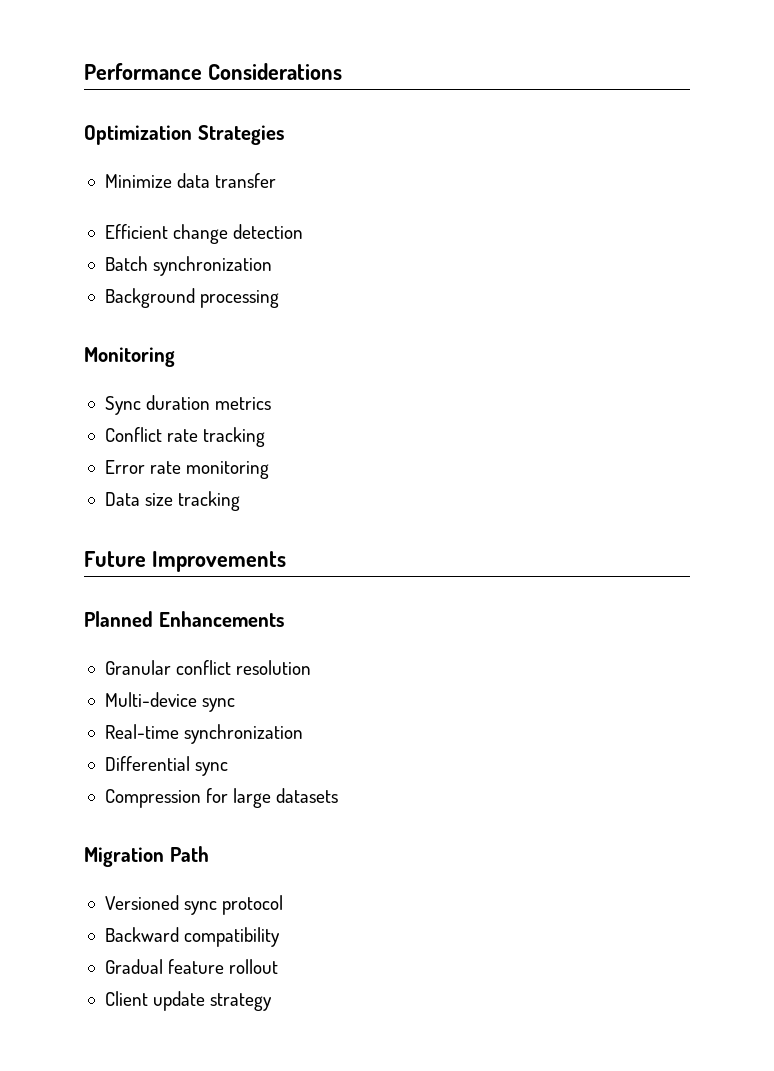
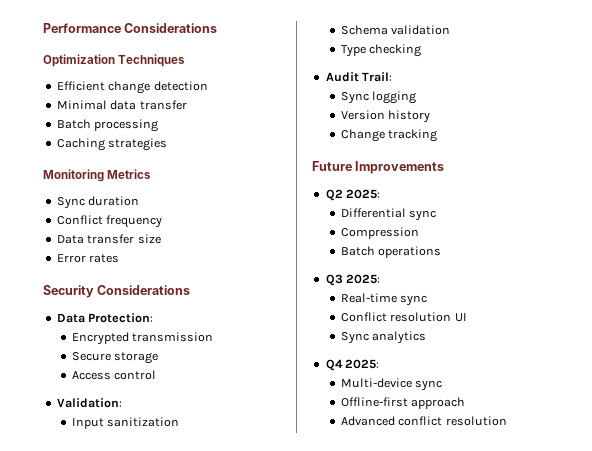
[197,125,284,145] [104,173,277,188] Strategies // Minimize data transfer -> [118,54,186,67] Techniques
[104,256,273,276] [104,288,195,308] // Batch synchronization // Background -> [56,100,187,110] [56,119,91,129] // Minimal data transfer // Batch
(280, 299) none -> [56,138,168,151] // Caching strategies
(175, 357) none -> [107,169,152,179] Metrics
[215,397,272,410] [104,427,266,447] [104,460,270,479] [104,491,241,511] [84,551,286,572] [84,611,284,627] [104,660,312,675] [104,692,236,712] [104,724,304,744] [104,756,229,776] [104,788,339,808] [84,846,209,867] [104,895,284,915] [104,927,281,947] [104,959,279,974] [104,991,273,1011] metrics // Conflict rate tracking // Error rate monitoring // Data size tracking // Future Improvements // Planned Enhancements // Granular conflict resolution // Multi-device sync // Real-time synchronization // Differential sync // Compression for large datasets // Migration Path // Versioned sync protocol // Backward compatibility // Gradual feature rollout // Client update strategy -> [56,215,163,228] [56,234,161,244] [56,254,120,263] [43,285,191,298] [56,313,154,323] [72,332,214,345] [72,352,159,364] [72,370,157,380] [56,398,122,408] [72,417,180,429] [341,25,451,35] [341,44,422,57] [325,72,393,82] [341,91,417,104] [341,110,431,123] [341,129,438,142] [312,161,445,174] [325,189,381,201] [341,208,437,221] [341,227,420,239] [341,246,442,258] [325,274,381,286] [341,293,428,306] [341,312,467,322] [341,331,427,344] [325,359,380,371] [341,378,443,391] [341,397,466,409] [341,416,507,426] // Conflict frequency // Data transfer size // Error rates // Security Considerations // Data Protection: // Encrypted transmission // Secure storage // Access control // Validation: // Input sanitization // Schema validation // Type checking // Audit Trail: // Sync logging // Version history // Change tracking // Future Improvements // Q2 2025: // Differential sync // Compression // Batch operations // Q3 2025: // Real-time sync // Conflict resolution UI // Sync analytics // Q4 2025: // Multi-device sync // Offline-first approach // Advanced conflict resolution

